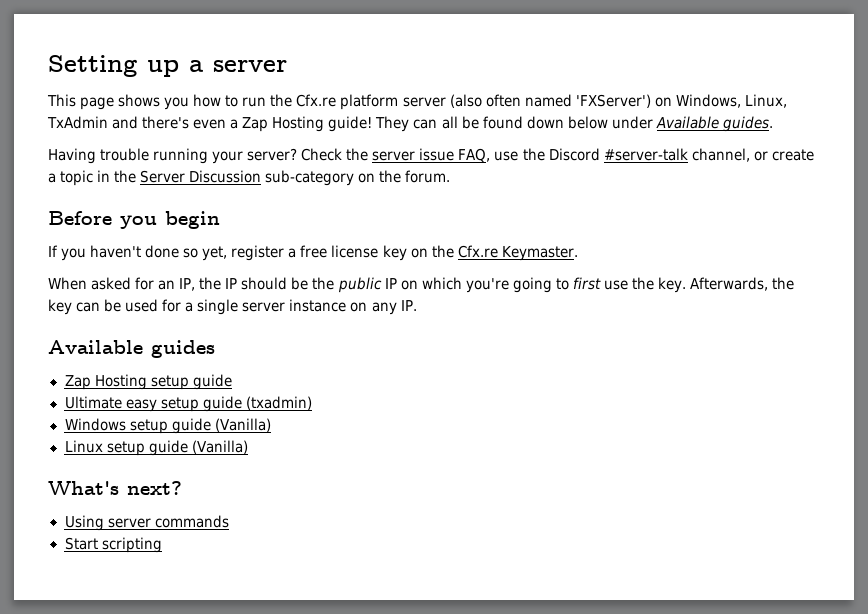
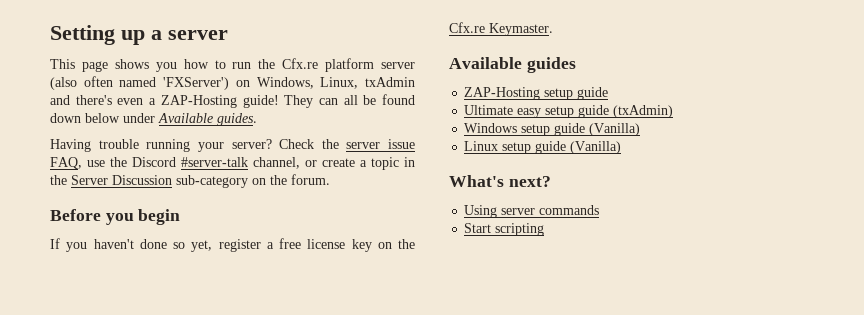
[47,116,108,129] TxAdmin -> [365,77,415,87] txAdmin
[242,116,325,132] Zap Hosting -> [160,95,237,108] ZAP-Hosting
[48,277,795,293] [48,299,417,315] // When asked for an IP, the IP should be the public IP on which you're going to first use the key. Afterwards, the key can be used for a single server instance on any IP. -> (553, 29) none
[64,374,147,390] Zap Hosting -> [464,87,541,100] ZAP-Hosting
[245,396,312,410] (txadmin) -> [613,105,674,118] (txAdmin)

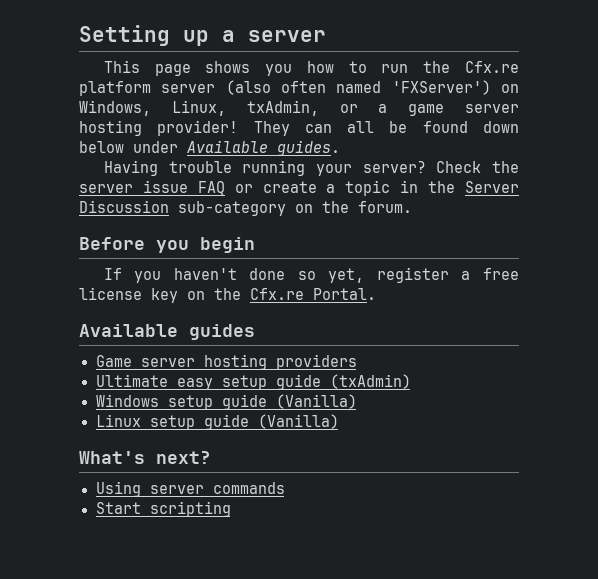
[365,77,415,87] [50,95,279,108] txAdmin and there's even a ZAP-Hosting guide! -> [246,100,519,116] [79,120,239,136] txAdmin, or a game server hosting provider!
[50,157,300,169] FAQ, use the Discord #server-talk channel, -> [197,181,225,196] FAQ
[489,23,553,36] Keymaster. -> [313,288,376,300] Portal.
[464,87,609,100] ZAP-Hosting setup guide -> [95,354,357,370] Game server hosting providers

